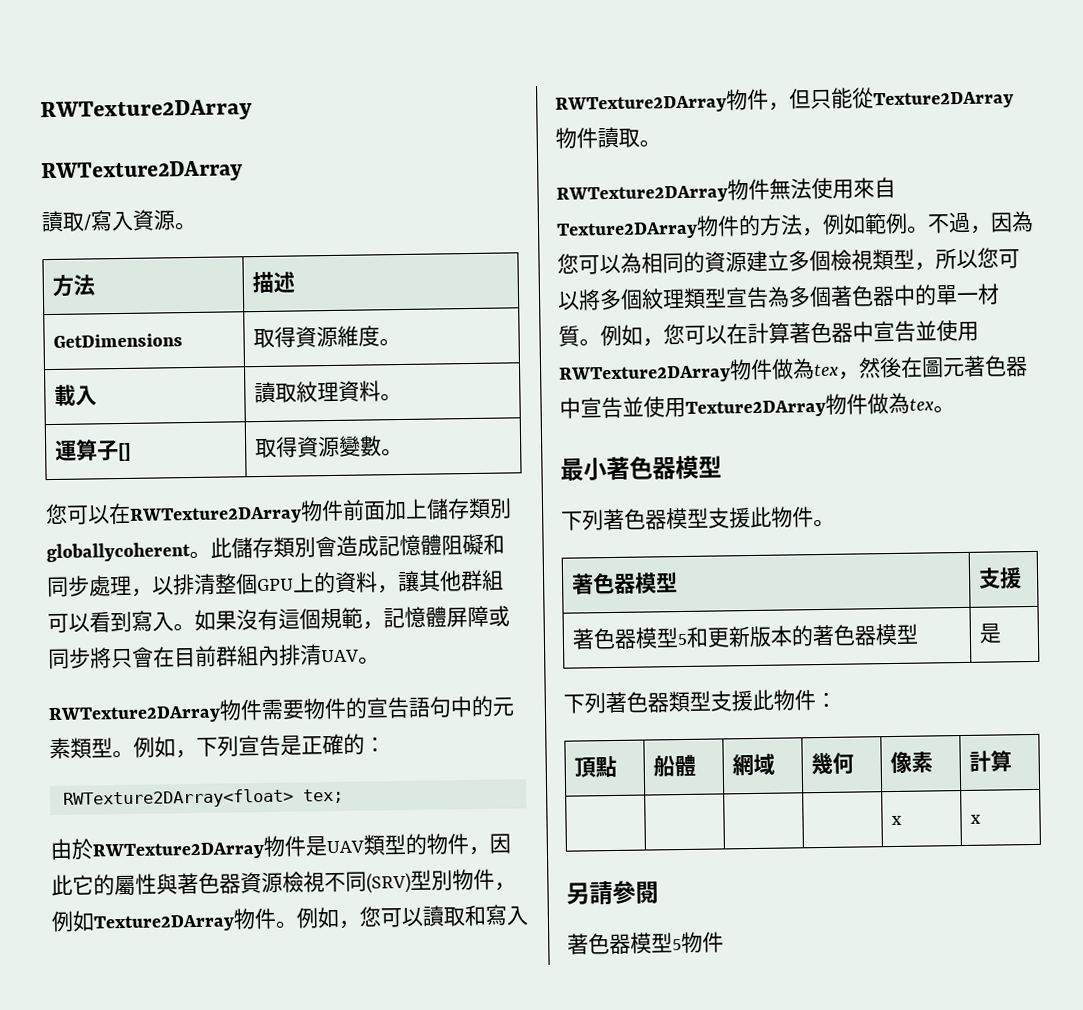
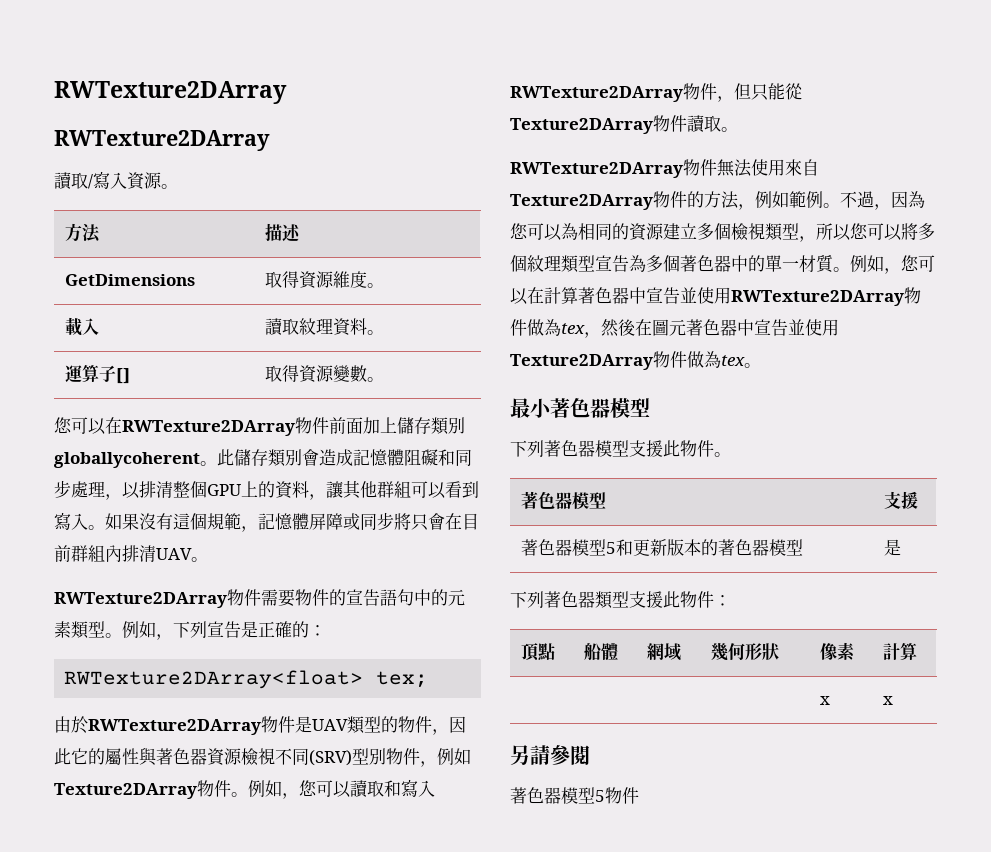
(854, 763) none -> [745,643,780,660] 形狀

